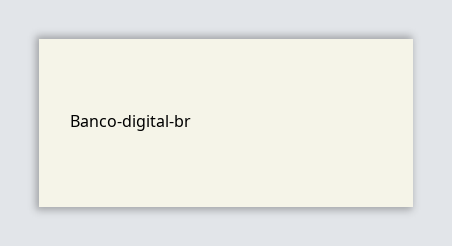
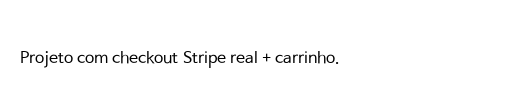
[70,115,191,131] Banco-digital-br -> [20,51,341,68] Projeto com checkout Stripe real + carrinho.

